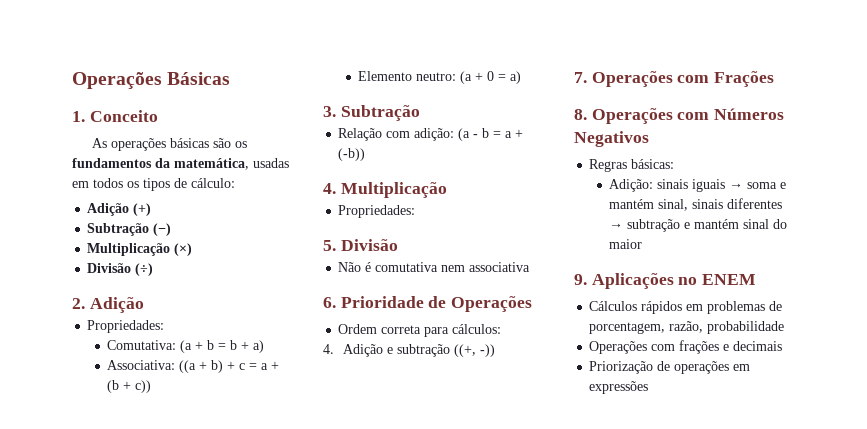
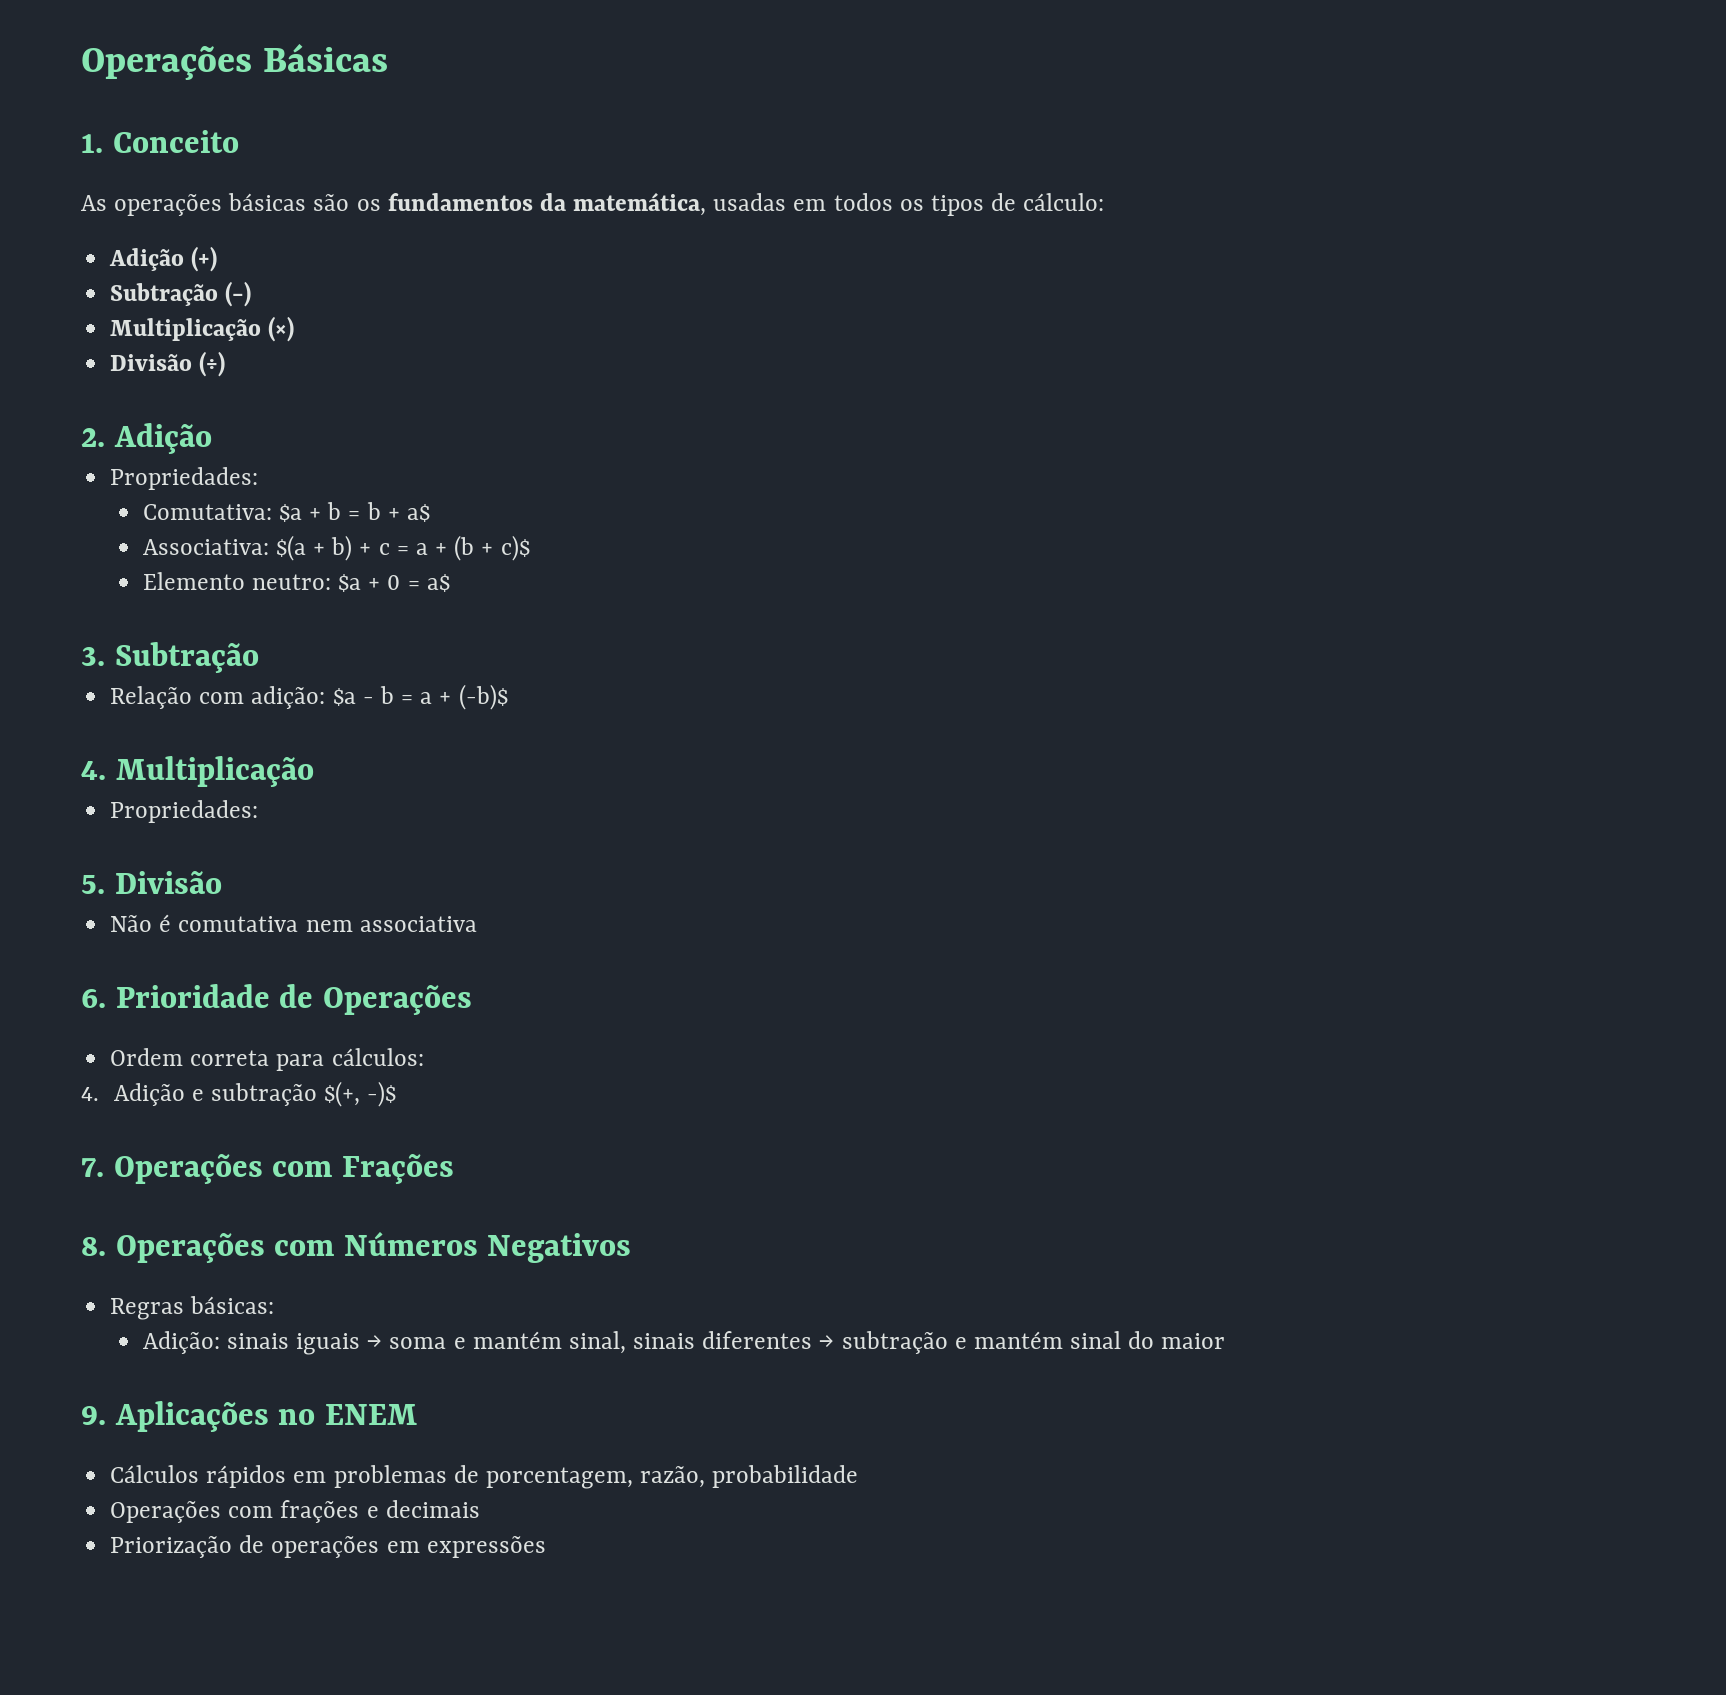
[180,340,193,353] (a -> [278,504,302,522] $a
[253,340,265,353] a) -> [406,504,430,522] a$
[179,360,197,373] ((a -> [275,535,306,561] $(a
[135,380,152,393] c)) -> [500,535,530,561] c)$
[460,71,473,84] (a -> [338,574,362,592] $a
[510,71,522,84] a) -> [426,574,450,592] a$
[458,128,471,141] (a -> [332,688,356,706] $a
[338,148,366,161] (-b)) -> [458,684,508,710] (-b)$
[453,344,495,357] ((+, -)) -> [324,1081,397,1107] $(+, -)$

